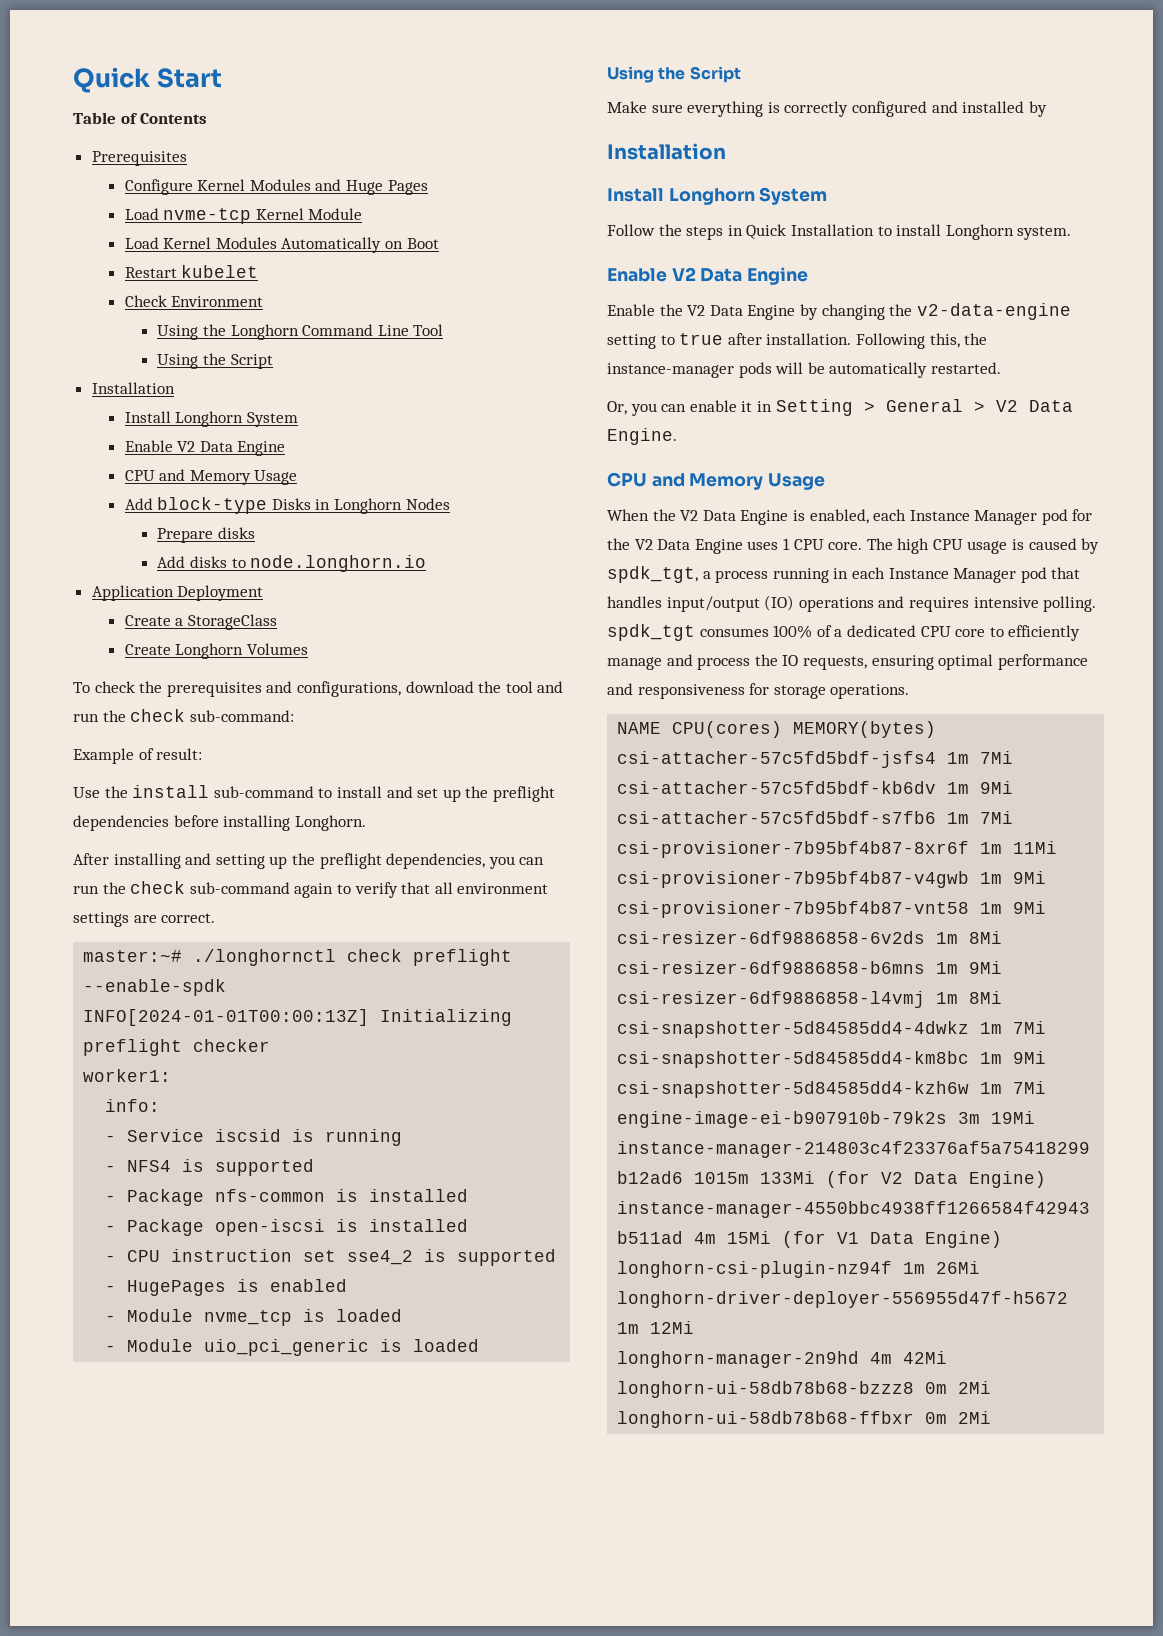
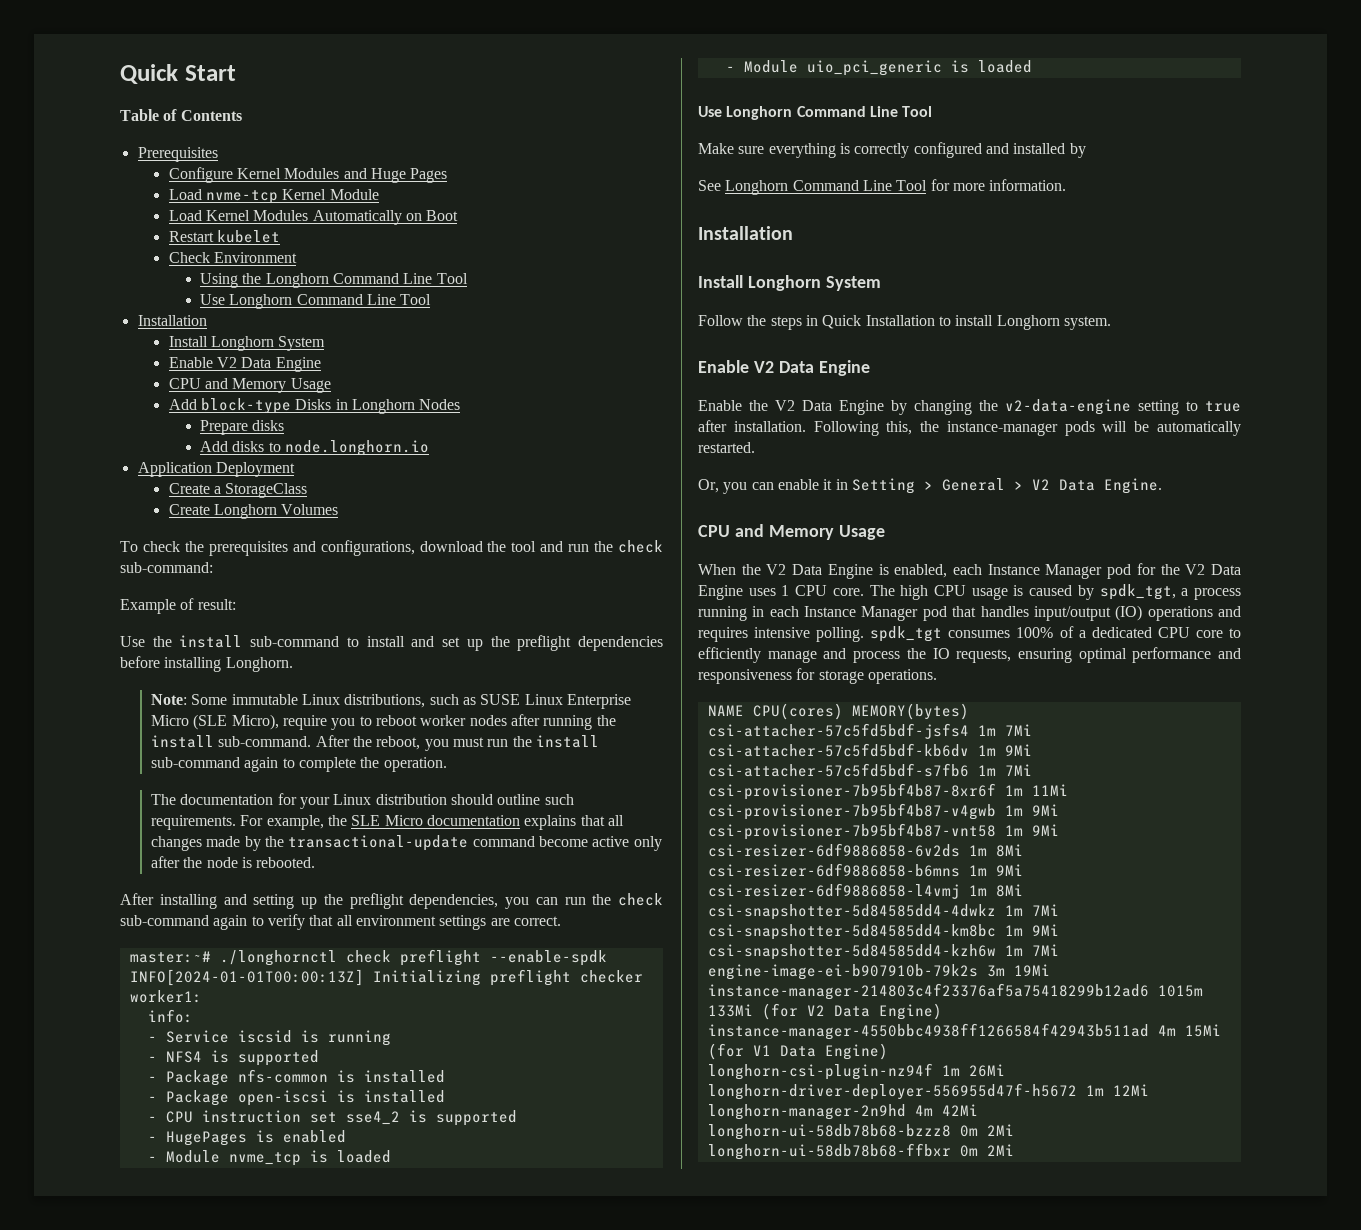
[157,353,273,369] Using the Script -> [199,294,432,309] Use Longhorn Command Line Tool
(366, 823) none -> [151,694,632,709] [151,714,616,730] [151,735,600,751] [151,757,447,772] [151,793,574,809] [151,815,625,830] [151,835,662,851] [151,856,316,868] // Note: Some immutable Linux distributions, such as SUSE Linux Enterprise Micro (SLE Micro), require you to reboot worker nodes after running the install sub-command. After the reboot, you must run the install sub-command again to complete the operation. // The documentation for your Linux distribution should outline such requirements. For example, the SLE Micro documentation explains that all changes made by the transactional-update command become active only after the node is rebooted.
[607,66,741,83] Using the Script -> [698,106,933,120] Use Longhorn Command Line Tool
(1047, 109) none -> [698,179,1067,195] // See Longhorn Command Line Tool for more information.

